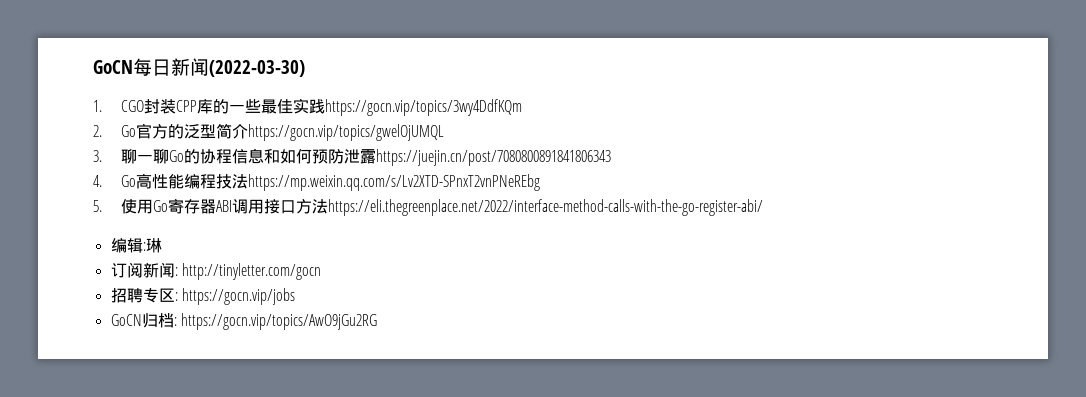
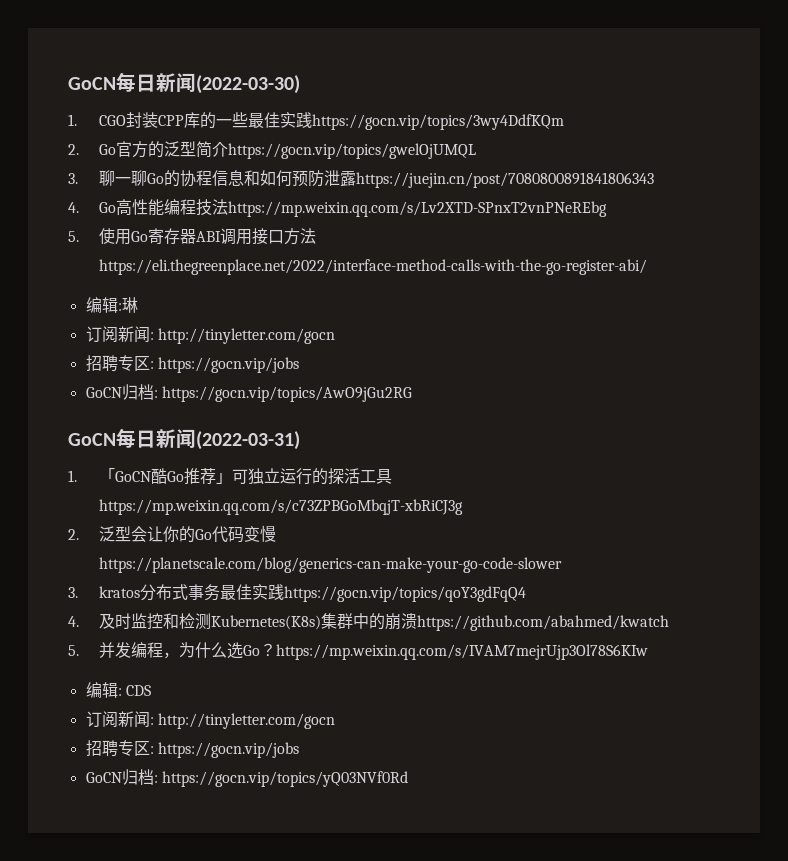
(377, 321) none -> [68,428,300,450] [68,468,393,485] [99,499,464,515] [68,525,277,543] [99,557,563,573] [68,584,527,602] [68,613,670,631] [68,642,649,660] [85,682,151,698] [85,711,335,729] [85,740,299,758] [85,769,408,787] // GoCN每日新闻(2022-03-31) // 1.「GoCN酷Go推荐」可独立运行的探活工具https://mp.weixin.qq.com/s/c73ZPBGoMbqjT-xbRiCJ3g // 2.泛型会让你的Go代码变慢https://planetscale.com/blog/generics-can-make-your-go-code-slower // 3. kratos分布式事务最佳实践https://gocn.vip/topics/qoY3gdFqQ4 // 4.及时监控和检测Kubernetes(K8s)集群中的崩溃https://github.com/abahmed/kwatch // 5.并发编程，为什么选Go？https://mp.weixin.qq.com/s/IVAM7mejrUjp3Ol78S6KIw // 编辑: CDS // 订阅新闻: http://tinyletter.com/gocn // 招聘专区: https://gocn.vip/jobs // GoCN归档: https://gocn.vip/topics/yQ03NVf0Rd

